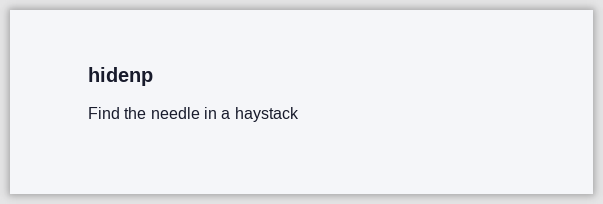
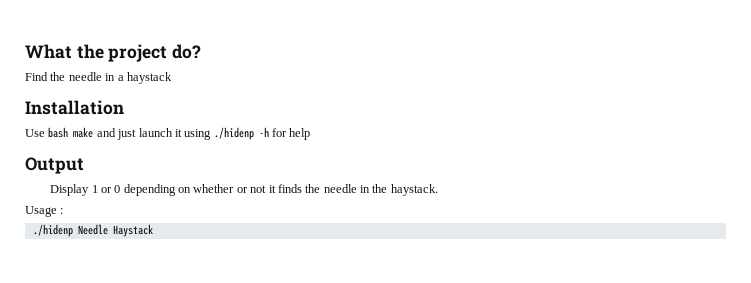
[88,67,153,86] hidenp -> [25,44,202,62] What the project do?
(299, 114) none -> [25,100,124,115] [25,127,311,140] [25,157,84,174] [50,184,438,196] [25,206,64,217] [32,224,153,237] // Installation // Use bash make and just launch it using ./hidenp -h for help // Output // Display 1 or 0 depending on whether or not it finds the needle in the haystack. // Usage : // ./hidenp Needle Haystack

